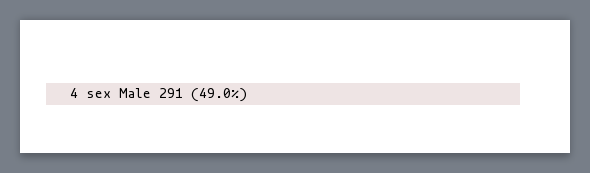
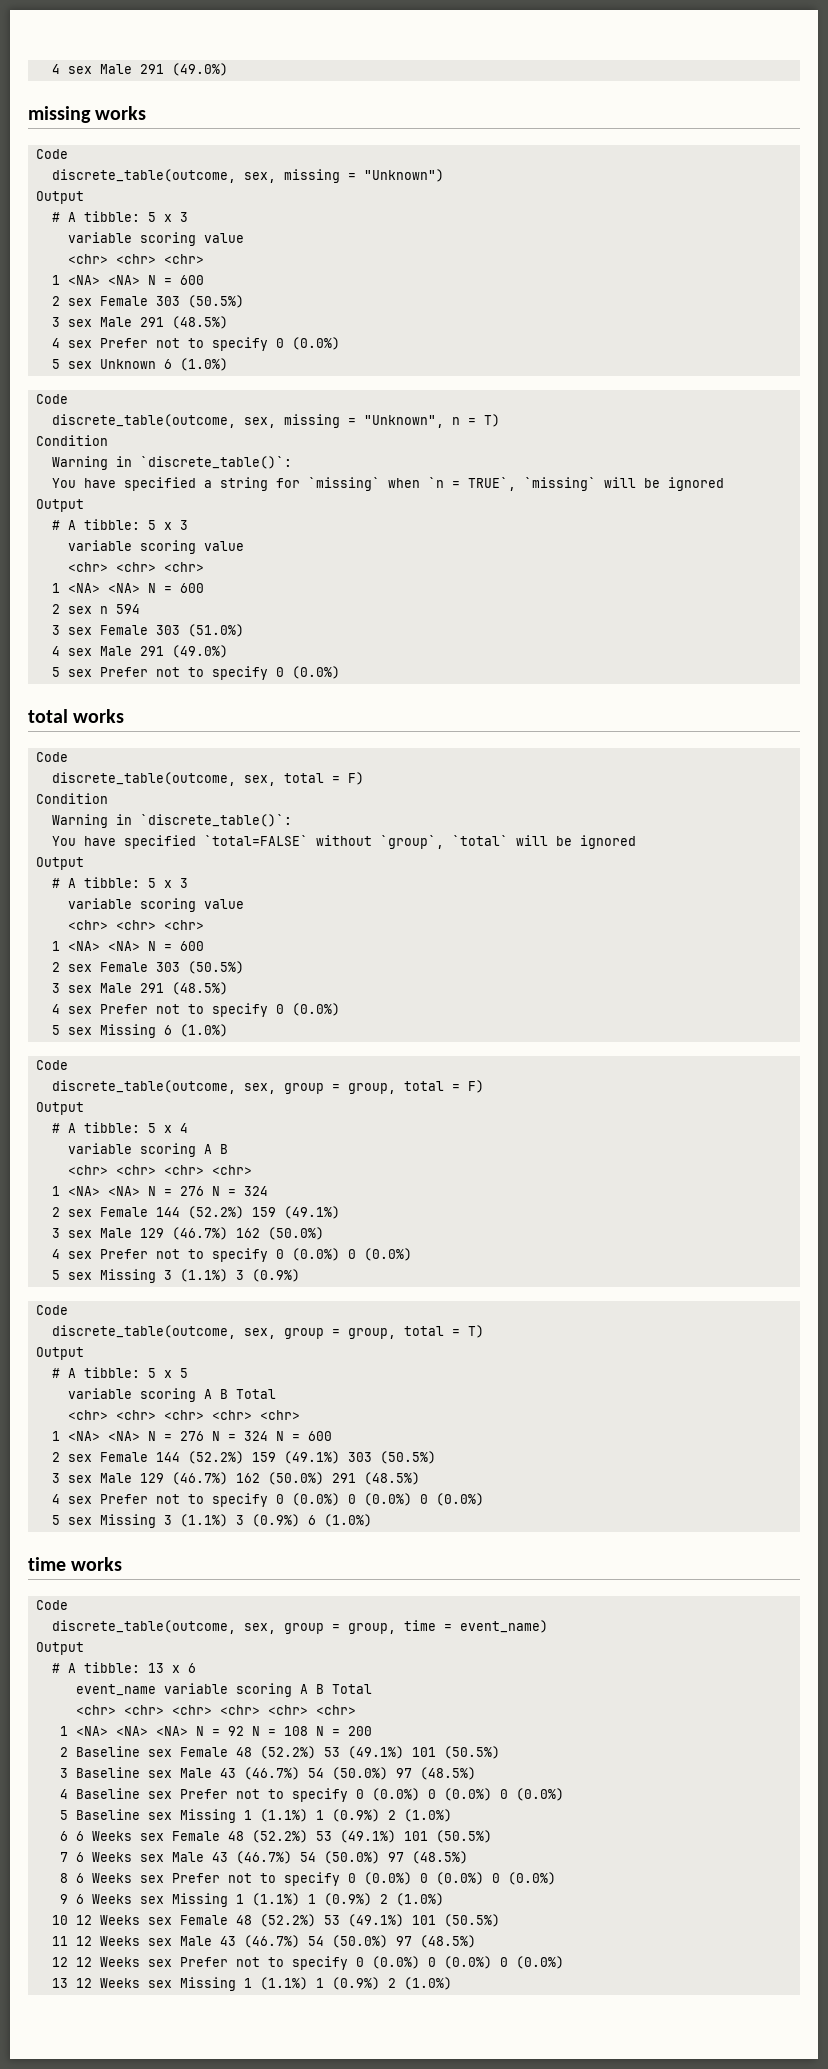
[70,88,248,102] 4 sex Male 291 (49.0%) -> [52,63,229,76] [28,106,147,123] [36,149,69,159] [52,169,445,183] [36,191,85,204] [52,211,189,222] [68,232,245,246] [68,254,205,264] [52,275,205,285] [52,295,245,308] [52,316,229,329] [52,337,341,351] [52,358,229,371] [36,394,69,404] [52,414,501,428] [36,435,109,446] [52,456,293,470] [52,477,725,491] [36,499,85,512] [52,519,189,530] [68,540,245,554] [68,562,205,572] [52,583,205,593] [52,604,141,614] [52,624,245,637] [52,645,229,658] [52,666,341,680] [28,709,125,723] [36,752,69,762] [52,772,365,786] [36,793,109,804] [52,814,293,828] [52,835,637,849] [36,857,85,870] [52,877,189,888] [68,898,245,912] [68,920,205,930] [52,941,205,951] [52,961,245,974] [52,982,229,995] [52,1003,341,1017] [52,1024,229,1038] [36,1060,69,1070] [52,1080,485,1094] [36,1102,85,1115] [52,1122,189,1133] [68,1143,229,1157] [68,1165,253,1175] [52,1186,269,1196] [52,1206,341,1219] [52,1227,325,1240] [52,1248,413,1262] [52,1269,301,1283] [36,1305,69,1315] [52,1325,485,1339] [36,1347,85,1360] [52,1367,189,1378] [68,1388,277,1402] [68,1410,301,1420] [52,1431,333,1441] [52,1451,437,1464] [52,1472,421,1485] [52,1493,485,1507] [52,1514,373,1528] [28,1557,123,1571] [36,1600,69,1610] [52,1620,549,1634] [36,1642,85,1655] [52,1662,197,1673] [76,1683,373,1697] [76,1705,357,1715] [60,1726,373,1736] [60,1746,501,1759] [60,1767,477,1780] [60,1788,565,1802] [60,1809,453,1823] [60,1830,493,1843] [60,1851,469,1864] [60,1872,557,1886] [60,1893,445,1907] [52,1914,501,1927] [52,1935,477,1948] [52,1956,565,1970] [52,1977,453,1991] 4 sex Male 291 (49.0%) // missing works // Code // discrete_table(outcome, sex, missing = "Unknown") // Output // # A tibble: 5 x 3 // variable scoring value // <chr> <chr> <chr> // 1 <NA> <NA> N = 600 // 2 sex Female 303 (50.5%) // 3 sex Male 291 (48.5%) // 4 sex Prefer not to specify 0 (0.0%) // 5 sex Unknown 6 (1.0%) // Code // discrete_table(outcome, sex, missing = "Unknown", n = T) // Condition // Warning in `discrete_table()`: // You have specified a string for `missing` when `n = TRUE`, `missing` will be ignored // Output // # A tibble: 5 x 3 // variable scoring value // <chr> <chr> <chr> // 1 <NA> <NA> N = 600 // 2 sex n 594 // 3 sex Female 303 (51.0%) // 4 sex Male 291 (49.0%) // 5 sex Prefer not to specify 0 (0.0%) // total works // Code // discrete_table(outcome, sex, total = F) // Condition // Warning in `discrete_table()`: // You have specified `total=FALSE` without `group`, `total` will be ignored // Output // # A tibble: 5 x 3 // variable scoring value // <chr> <chr> <chr> // 1 <NA> <NA> N = 600 // 2 sex Female 303 (50.5%) // 3 sex Male 291 (48.5%) // 4 sex Prefer not to specify 0 (0.0%) // 5 sex Missing 6 (1.0%) // Code // discrete_table(outcome, sex, group = group, total = F) // Output // # A tibble: 5 x 4 // variable scoring A B // <chr> <chr> <chr> <chr> // 1 <NA> <NA> N = 276 N = 324 // 2 sex Female 144 (52.2%) 159 (49.1%) // 3 sex Male 129 (46.7%) 162 (50.0%) // 4 sex Prefer not to specify 0 (0.0%) 0 (0.0%) // 5 sex Missing 3 (1.1%) 3 (0.9%) // Code // discrete_table(outcome, sex, group = group, total = T) // Output // # A tibble: 5 x 5 // variable scoring A B Total // <chr> <chr> <chr> <chr> <chr> // 1 <NA> <NA> N = 276 N = 324 N = 600 // 2 sex Female 144 (52.2%) 159 (49.1%) 303 (50.5%) // 3 sex Male 129 (46.7%) 162 (50.0%) 291 (48.5%) // 4 sex Prefer not to specify 0 (0.0%) 0 (0.0%) 0 (0.0%) // 5 sex Missing 3 (1.1%) 3 (0.9%) 6 (1.0%) // time works // Code // discrete_table(outcome, sex, group = group, time = event_name) // Output // # A tibble: 13 x 6 // event_name variable scoring A B Total // <chr> <chr> <chr> <chr> <chr> <chr> // 1 <NA> <NA> <NA> N = 92 N = 108 N = 200 // 2 Baseline sex Female 48 (52.2%) 53 (49.1%) 101 (50.5%) // 3 Baseline sex Male 43 (46.7%) 54 (50.0%) 97 (48.5%) // 4 Baseline sex Prefer not to specify 0 (0.0%) 0 (0.0%) 0 (0.0%) // 5 Baseline sex Missing 1 (1.1%) 1 (0.9%) 2 (1.0%) // 6 6 Weeks sex Female 48 (52.2%) 53 (49.1%) 101 (50.5%) // 7 6 Weeks sex Male 43 (46.7%) 54 (50.0%) 97 (48.5%) // 8 6 Weeks sex Prefer not to specify 0 (0.0%) 0 (0.0%) 0 (0.0%) // 9 6 Weeks sex Missing 1 (1.1%) 1 (0.9%) 2 (1.0%) // 10 12 Weeks sex Female 48 (52.2%) 53 (49.1%) 101 (50.5%) // 11 12 Weeks sex Male 43 (46.7%) 54 (50.0%) 97 (48.5%) // 12 12 Weeks sex Prefer not to specify 0 (0.0%) 0 (0.0%) 0 (0.0%) // 13 12 Weeks sex Missing 1 (1.1%) 1 (0.9%) 2 (1.0%)

